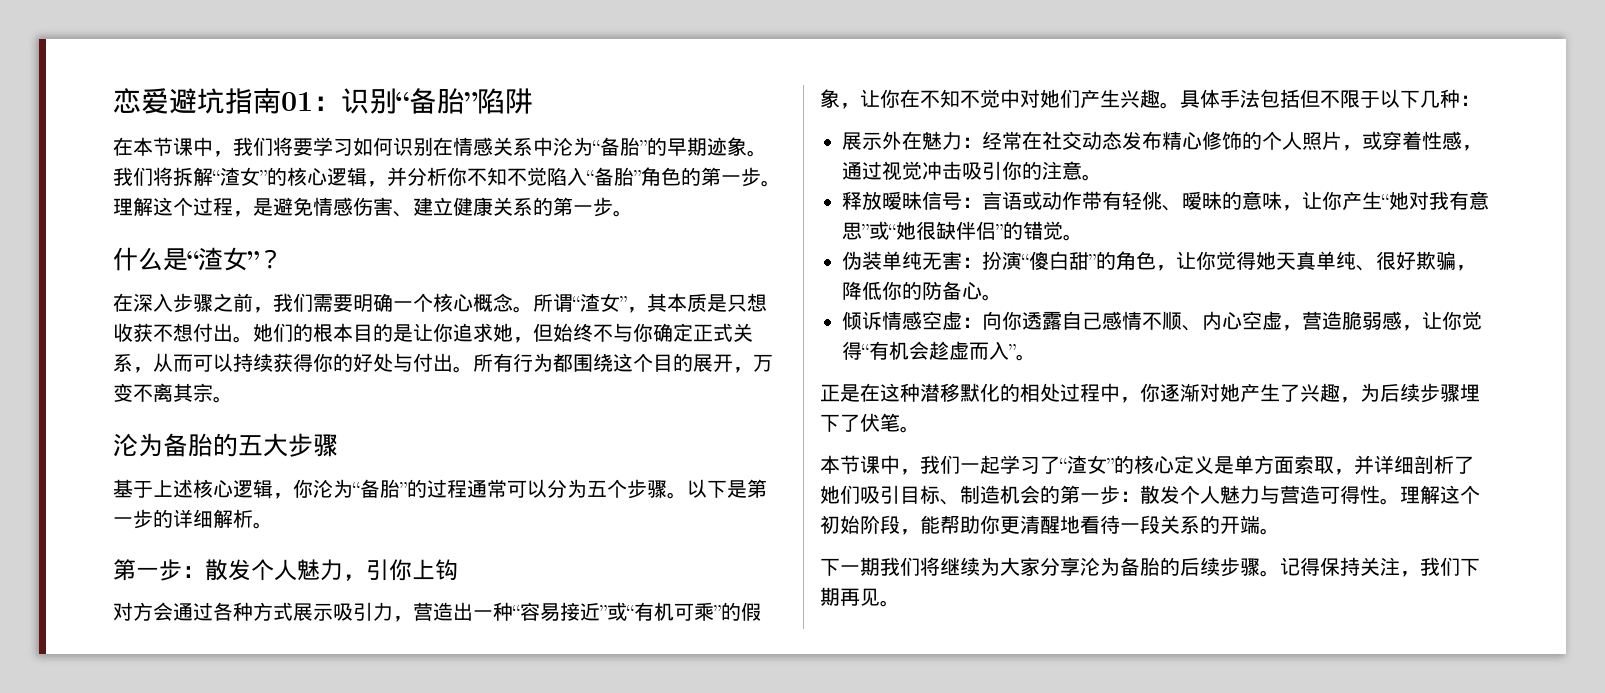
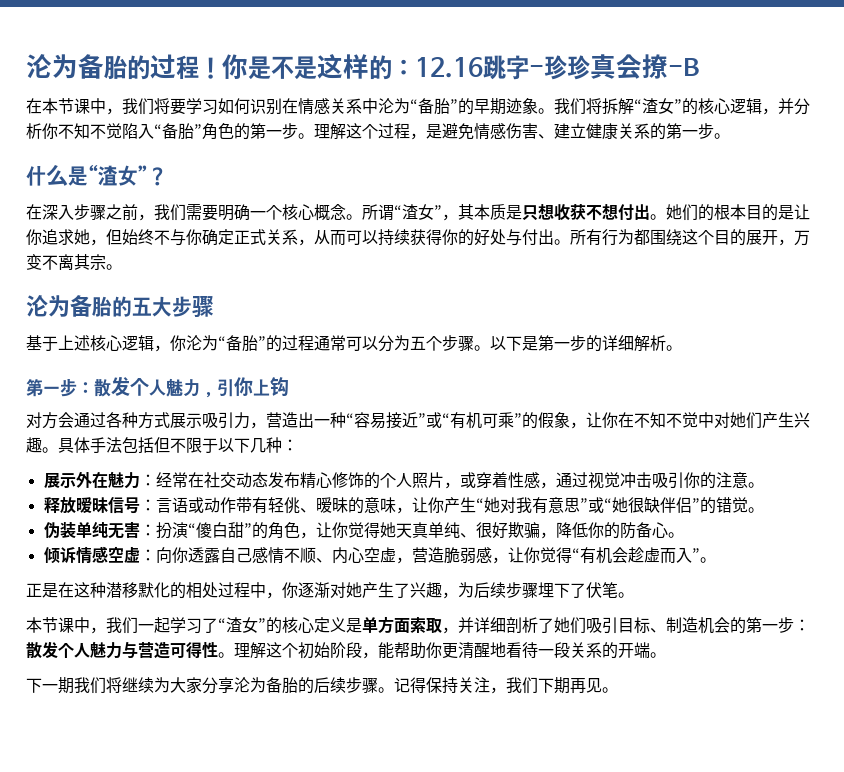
[113,88,533,114] 恋爱避坑指南01：识别“备胎”陷阱 -> [26,54,699,80] 沦为备胎的过程！你是不是这样的：12.16跳字-珍珍真会撩-B

